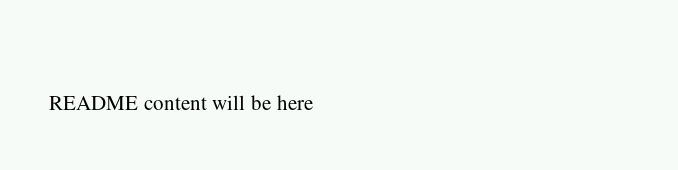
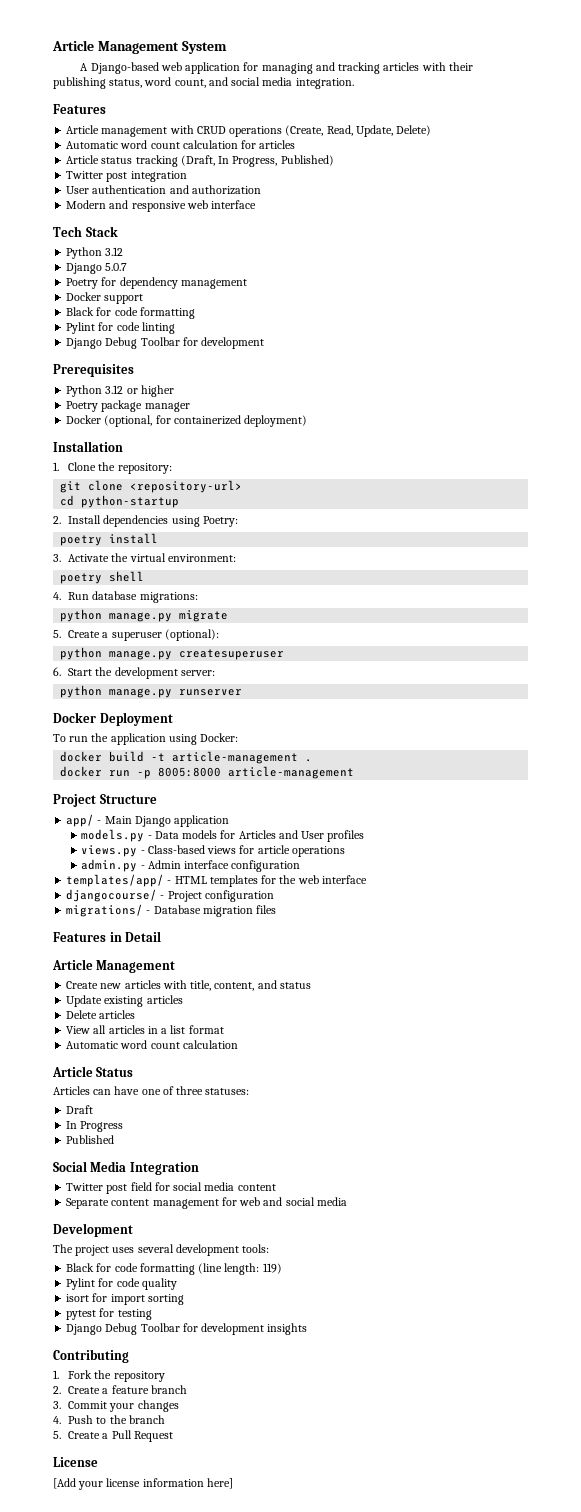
[49,95,313,110] README content will be here -> [52,40,227,54] [80,62,473,74] [53,77,354,89] [53,104,106,114] [66,125,432,137] [66,140,296,149] [66,155,334,167] [66,171,187,182] [66,185,261,195] [66,200,257,212] [53,226,118,237] [66,247,124,259] [66,263,128,274] [66,277,247,289] [66,292,144,304] [66,307,195,319] [66,322,175,334] [66,337,265,349] [53,364,134,377] [66,385,174,397] [66,400,190,412] [66,415,308,427] [53,441,123,452] [53,462,172,474] [60,480,243,493] [60,495,180,508] [53,515,238,527] [60,533,159,546] [53,553,236,562] [60,571,145,584] [53,591,198,603] [60,609,229,622] [53,629,219,641] [60,647,285,660] [53,667,215,679] [60,685,243,698] [53,712,173,726] [53,733,239,745] [60,751,313,764] [60,766,355,779] [53,794,157,807] [66,814,230,827] [81,829,365,842] [81,845,345,857] [81,859,301,872] [66,874,367,887] [66,889,274,902] [66,904,277,917] [53,931,162,942] [52,959,176,973] [66,980,311,991] [66,995,183,1007] [66,1010,136,1019] [66,1025,224,1034] [66,1040,238,1049] [52,1066,134,1077] [53,1086,250,1095] [66,1105,94,1114] [66,1121,124,1132] [66,1135,115,1144] [53,1161,199,1175] [66,1182,276,1194] [66,1197,347,1209] [53,1223,133,1237] [53,1244,270,1256] [66,1263,282,1275] [66,1278,177,1290] [66,1293,184,1305] [66,1308,152,1320] [66,1323,308,1335] [53,1349,129,1363] [53,1370,165,1382] [53,1385,187,1394] [53,1400,179,1412] [53,1415,165,1424] [53,1430,173,1442] [53,1457,98,1467] [53,1478,233,1490] Article Management System // A Django-based web application for managing and tracking articles with their publishing status, word count, and social media integration. // Features // Article management with CRUD operations (Create, Read, Update, Delete) // Automatic word count calculation for articles // Article status tracking (Draft, In Progress, Published) // Twitter post integration // User authentication and authorization // Modern and responsive web interface // Tech Stack // Python 3.12 // Django 5.0.7 // Poetry for dependency management // Docker support // Black for code formatting // Pylint for code linting // Django Debug Toolbar for development // Prerequisites // Python 3.12 or higher // Poetry package manager // Docker (optional, for containerized deployment) // Installation // 1. Clone the repository: // git clone <repository-url> // cd python-startup // 2. Install dependencies using Poetry: // poetry install // 3. Activate the virtual environment: // poetry shell // 4. Run database migrations: // python manage.py migrate // 5. Create a superuser (optional): // python manage.py createsuperuser // 6. Start the development server: // python manage.py runserver // Docker Deployment // To run the application using Docker: // docker build -t article-management . // docker run -p 8005:8000 article-management // Project Structure // app/ - Main Django application // models.py - Data models for Articles and User profiles // views.py - Class-based views for article operations // admin.py - Admin interface configuration // templates/app/ - HTML templates for the web interface // djangocourse/ - Project configuration // migrations/ - Database migration files // Features in Detail // Article Management // Create new articles with title, content, and status // Update existing articles // Delete articles // View all articles in a list format // Automatic word count calculation // Article Status // Articles can have one of three statuses: // Draft // In Progress // Published // Social Media Integration // Twitter post field for social media content // Separate content management for web and social media // Development // The project uses several development tools: // Black for code formatting (line length: 119) // Pylint for code quality // isort for import sorting // pytest for testing // Django Debug Toolbar for development insights // Contributing // 1. Fork the repository // 2. Create a feature branch // 3. Commit your changes // 4. Push to the branch // 5. Create a Pull Request // License // [Add your license information here]

